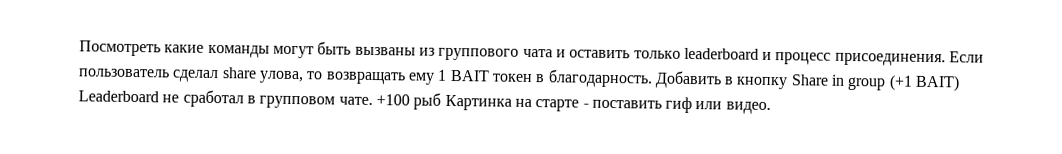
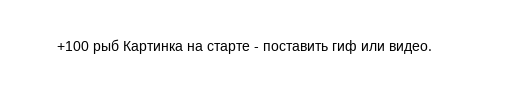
[79,40,985,67] [78,67,961,92] [78,89,373,109] Посмотреть какие команды могут быть вызваны из группового чата и оставить только leaderboard и процесс присоединения. Если пользователь сделал share улова, то возвращать ему 1 BAIT токен в благодарность. Добавить в кнопку Share in group (+1 BAIT) Leaderboard не сработал в групповом чате. -> (57, 46) none

